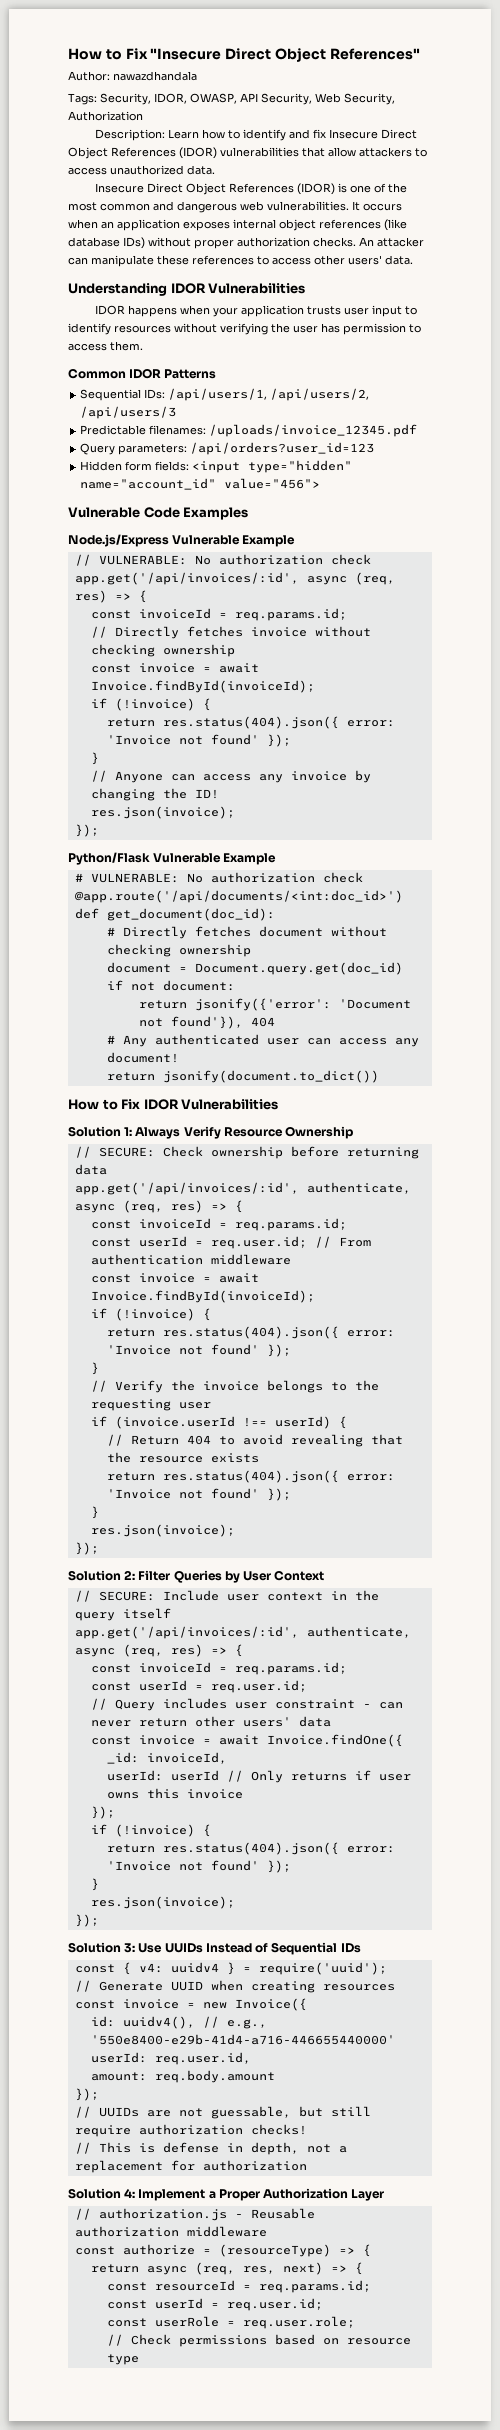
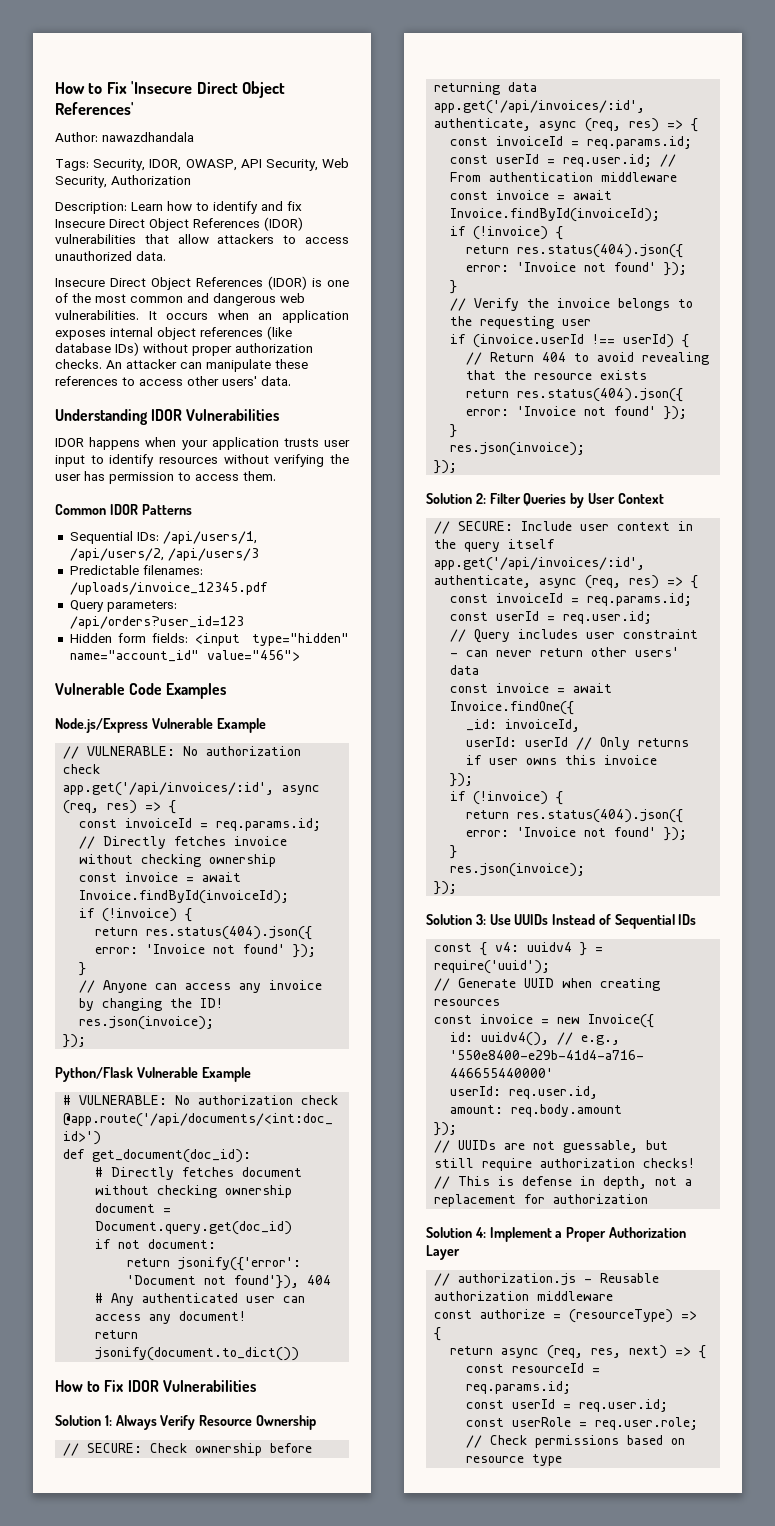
[68,48,420,62] How to Fix "Insecure Direct Object References" -> [55,81,286,98] [55,102,134,115] How to Fix 'Insecure Direct Object References'

